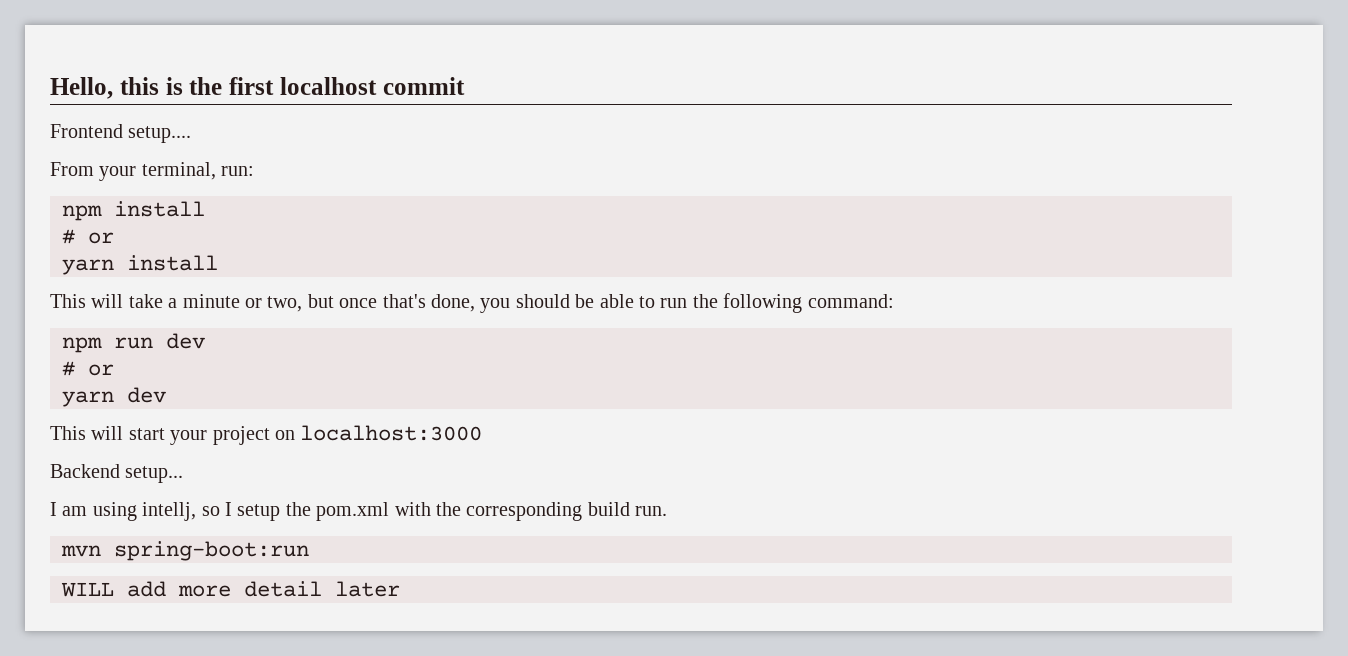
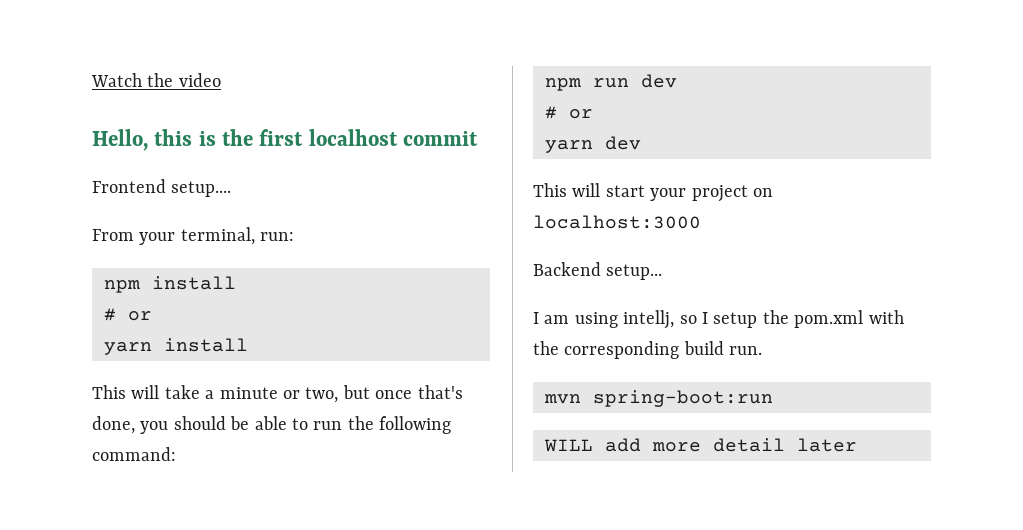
(50, 88) none -> [91,73,221,87] Watch the video //

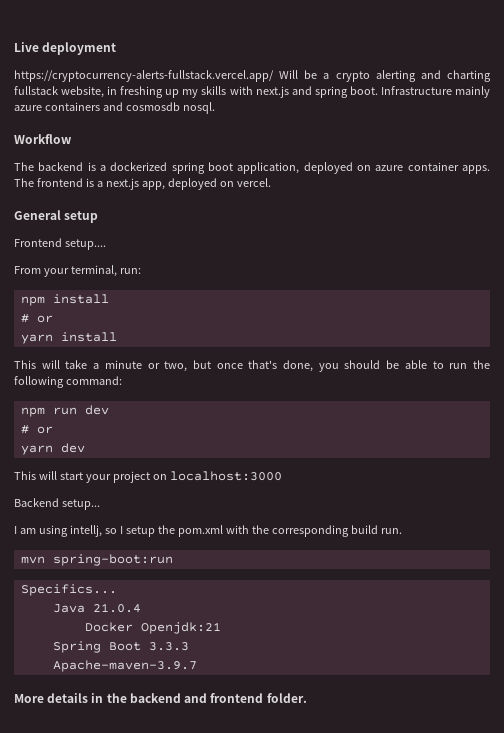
[91,73,221,87] [92,129,479,151] Watch the video // Hello, this is the first localhost commit -> [14,42,117,55] [14,70,492,82] [14,86,490,98] [14,102,215,114] [14,134,71,144] [14,162,490,174] [14,178,271,190] [14,210,99,223] Live deployment // https://cryptocurrency-alerts-fullstack.vercel.app/ Will be a crypto alerting and charting fullstack website, in freshing up my skills with next.js and spring boot. Infrastructure mainly azure containers and cosmosdb nosql. // Workflow // The backend is a dockerized spring boot application, deployed on azure container apps. The frontend is a next.js app, deployed on vercel. // General setup
[544,438,857,452] WILL add more detail later -> [20,584,117,596] [52,603,141,613] [84,622,221,634] [52,641,189,653] [52,660,197,672] [14,693,307,703] Specifics... // Java 21.0.4 // Docker Openjdk:21 // Spring Boot 3.3.3 // Apache-maven-3.9.7 // More details in the backend and frontend folder.

